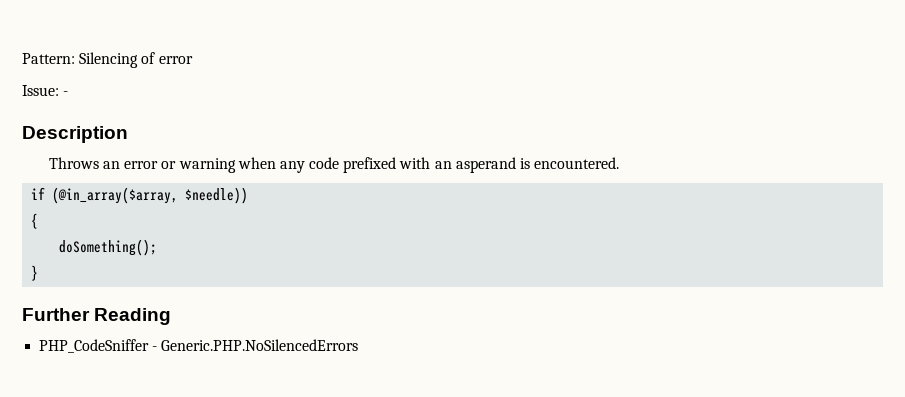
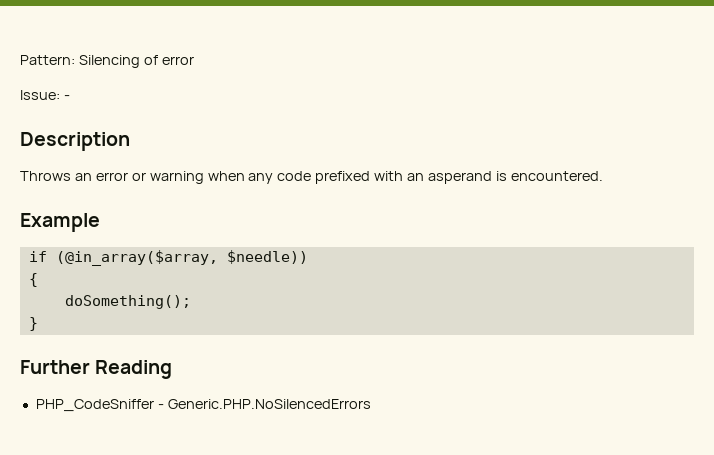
(620, 163) none -> [20,213,100,232] // Example

